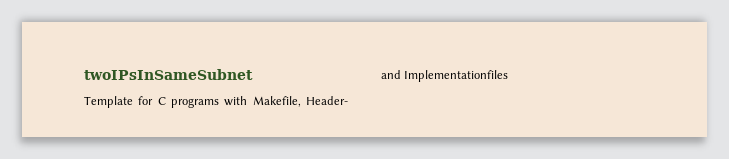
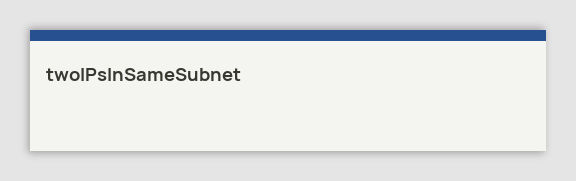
[84,96,348,108] [381,70,509,82] // Template for C programs with Makefile, Header- and Implementationfiles -> (241, 74) none

